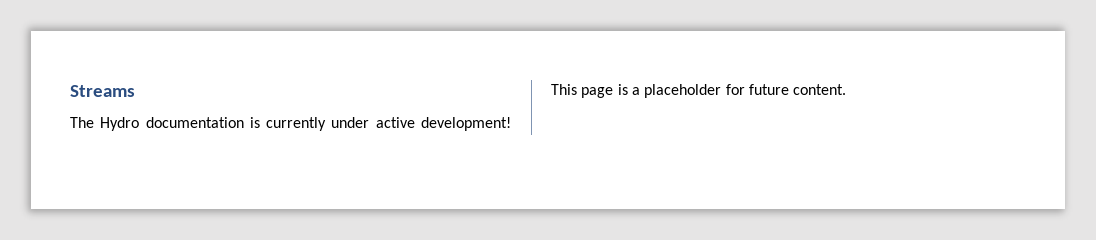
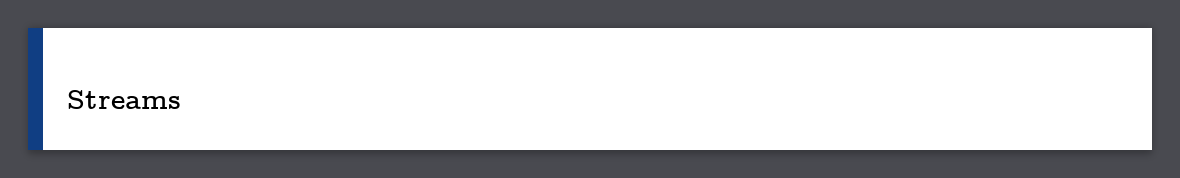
[70,117,511,131] [551,84,847,98] // The Hydro documentation is currently under active development! This page is a placeholder for future content. -> (181, 99) none

